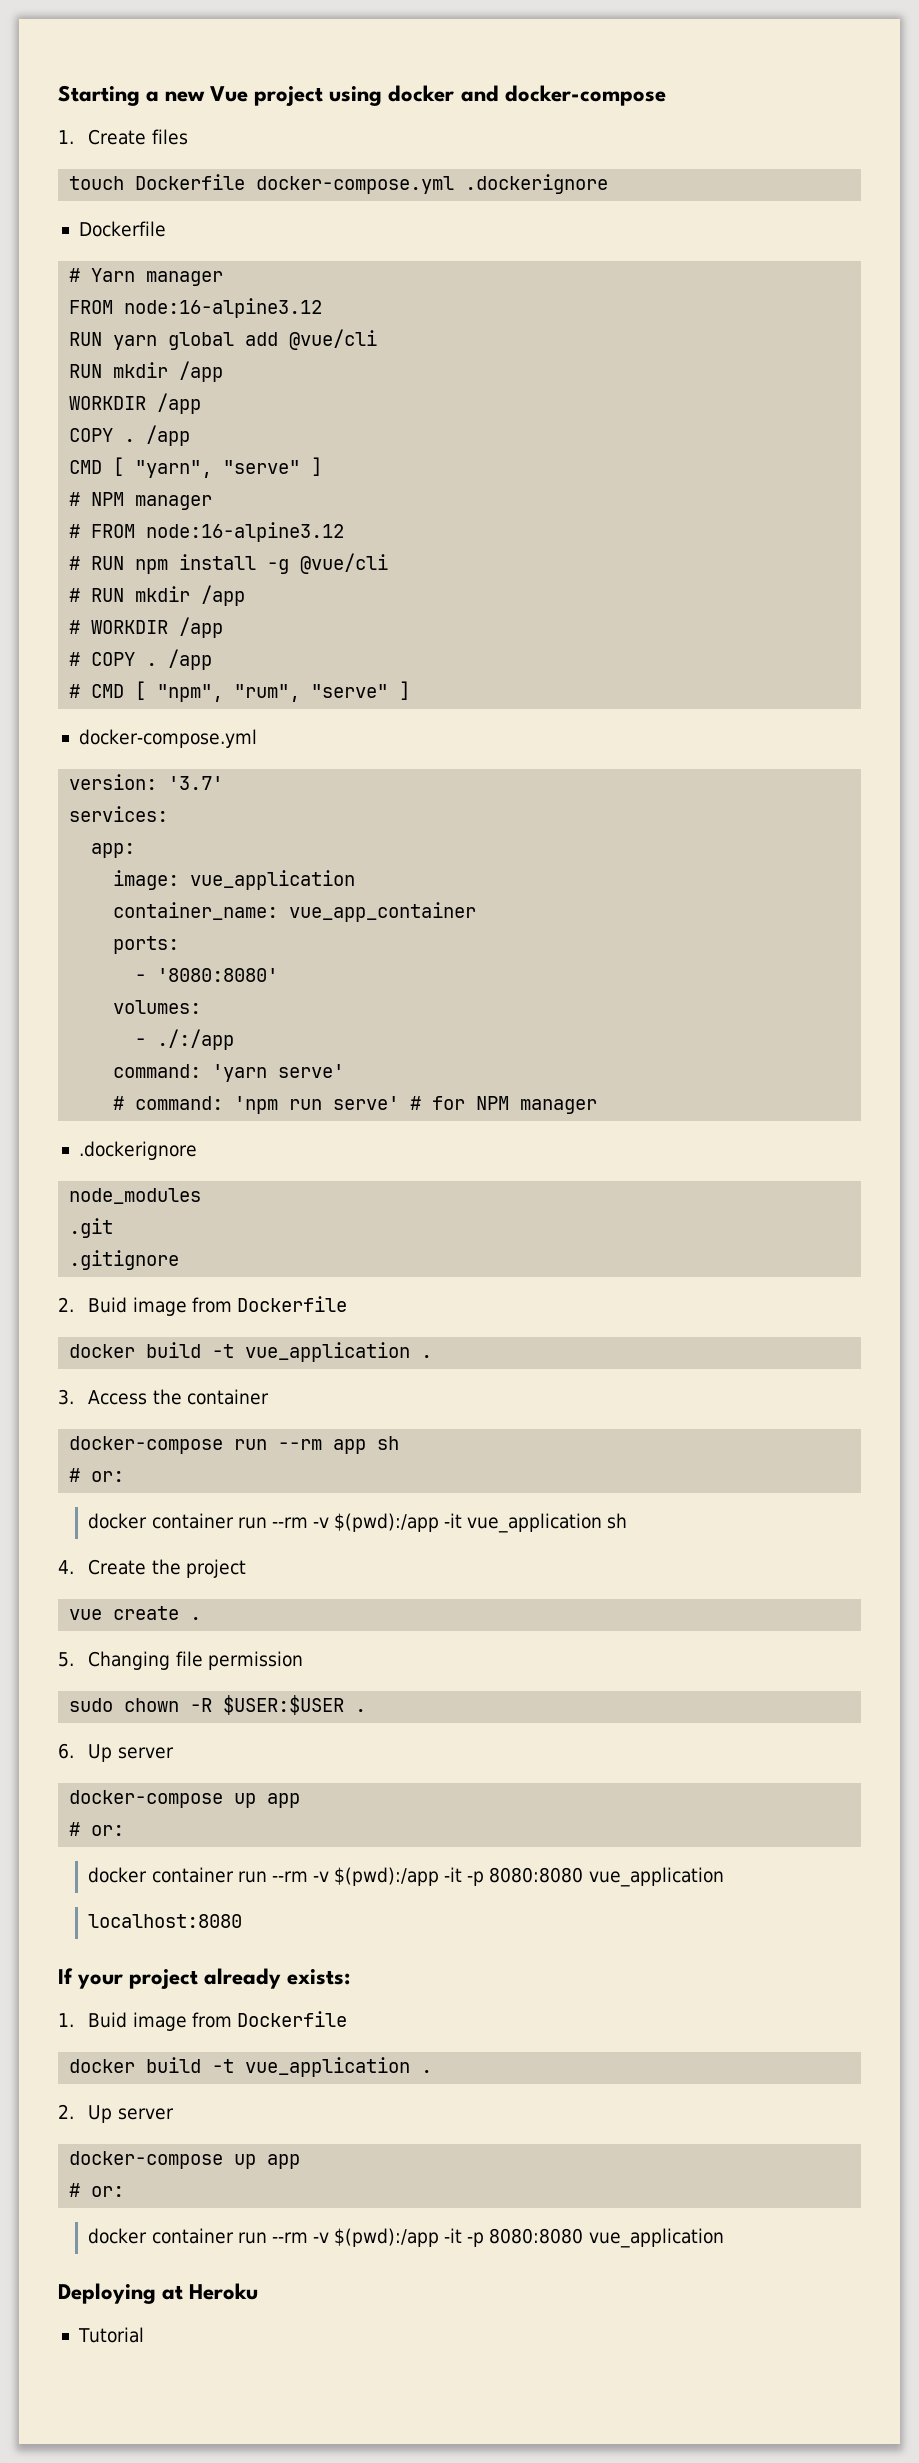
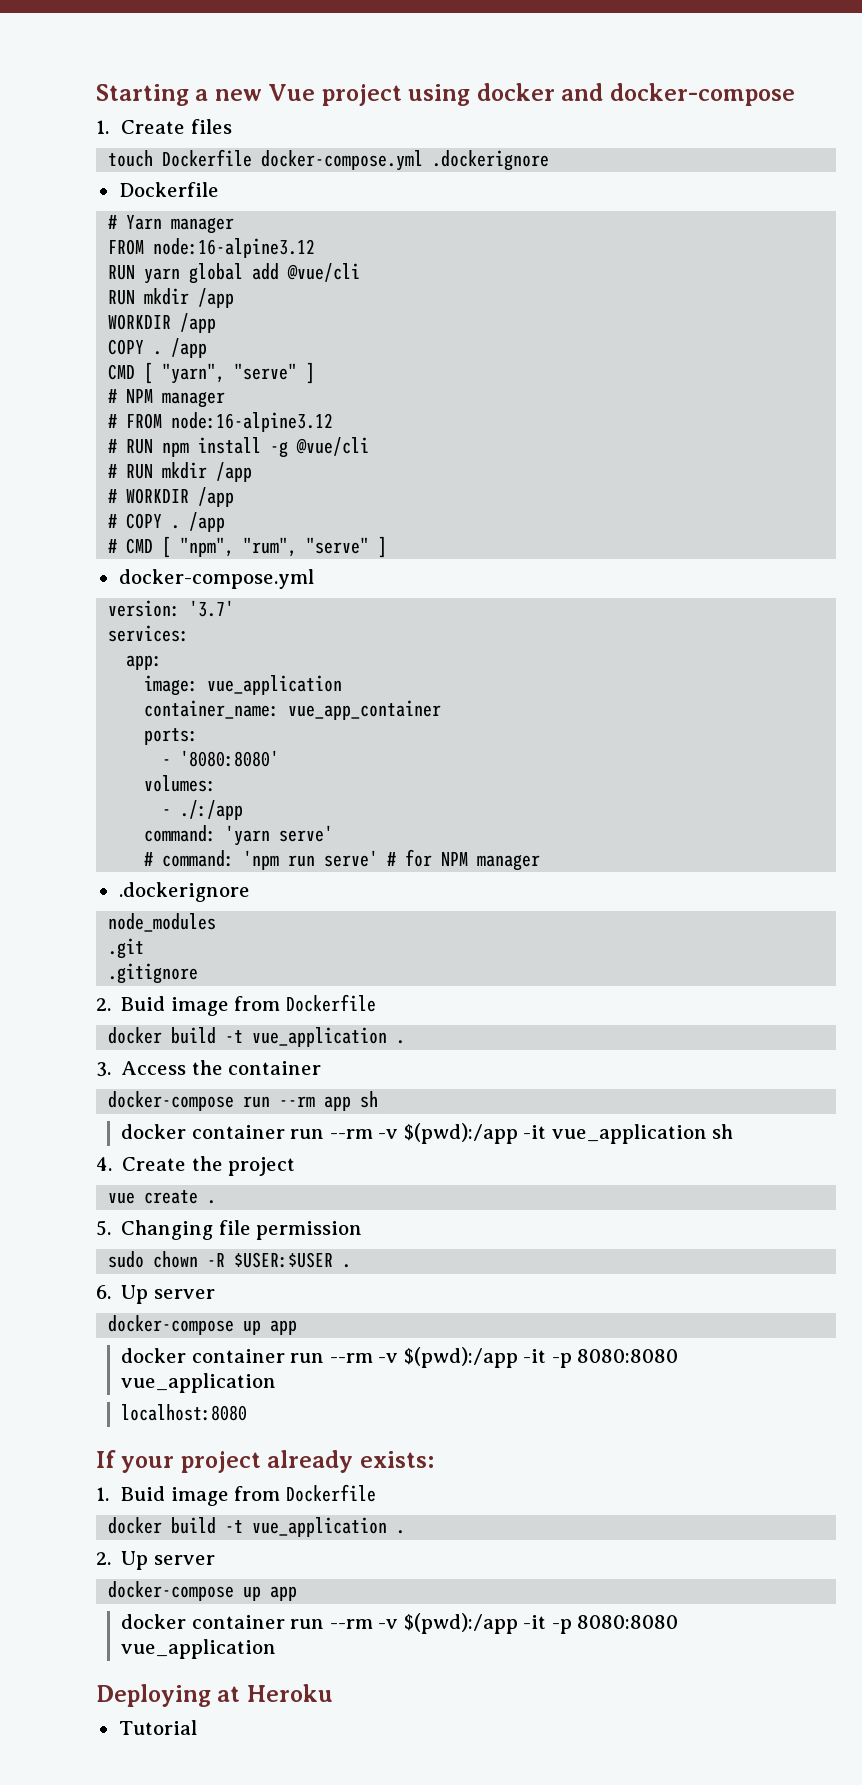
[69,1468,125,1482] // # or: -> (379, 1099) none
[69,1822,125,1836] // # or: -> (298, 1327) none
[69,2183,125,2197] // # or: -> (298, 1593) none

